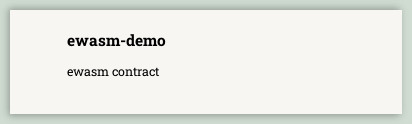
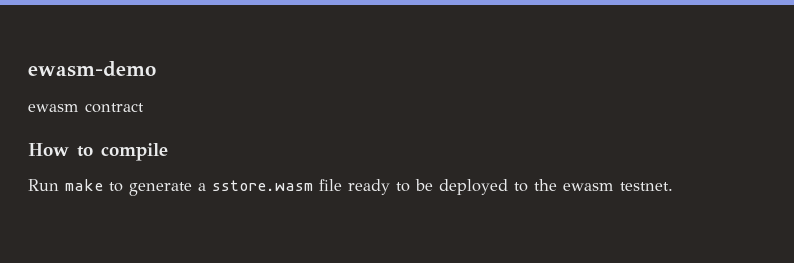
(161, 72) none -> [28,143,168,161] [28,179,673,196] // How to compile // Run make to generate a sstore.wasm file ready to be deployed to the ewasm testnet.

